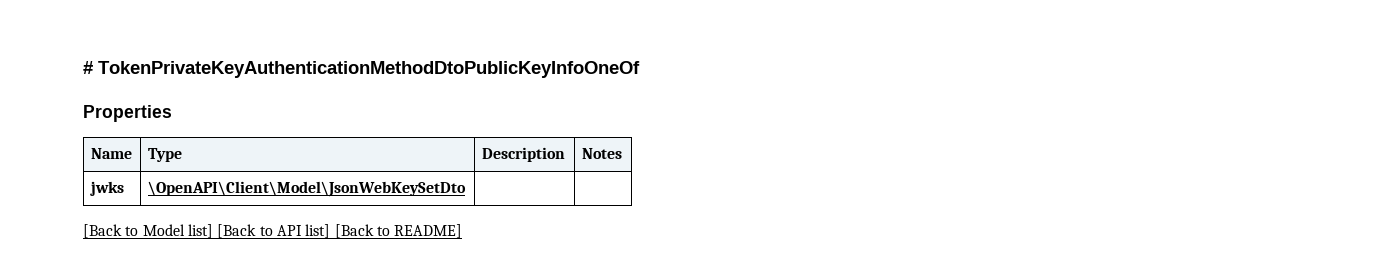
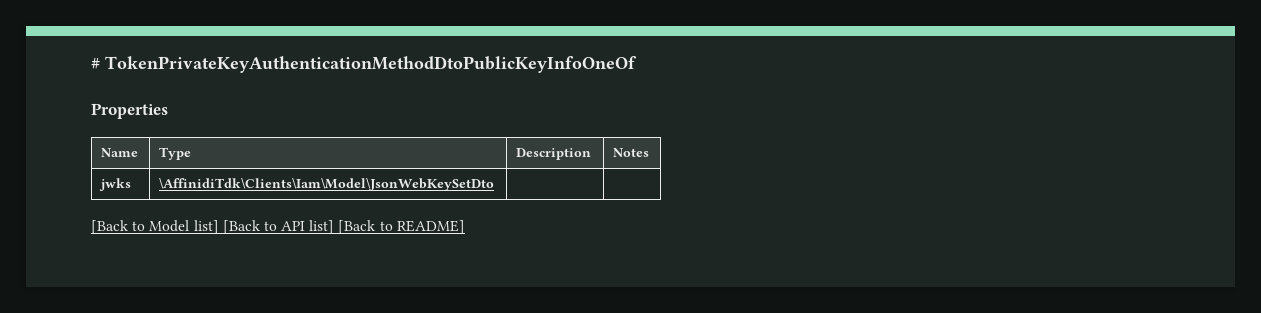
[147,181,466,197] \OpenAPI\Client\Model\JsonWebKeySetDto -> [159,178,495,191] \AffinidiTdk\Clients\Iam\Model\JsonWebKeySetDto

